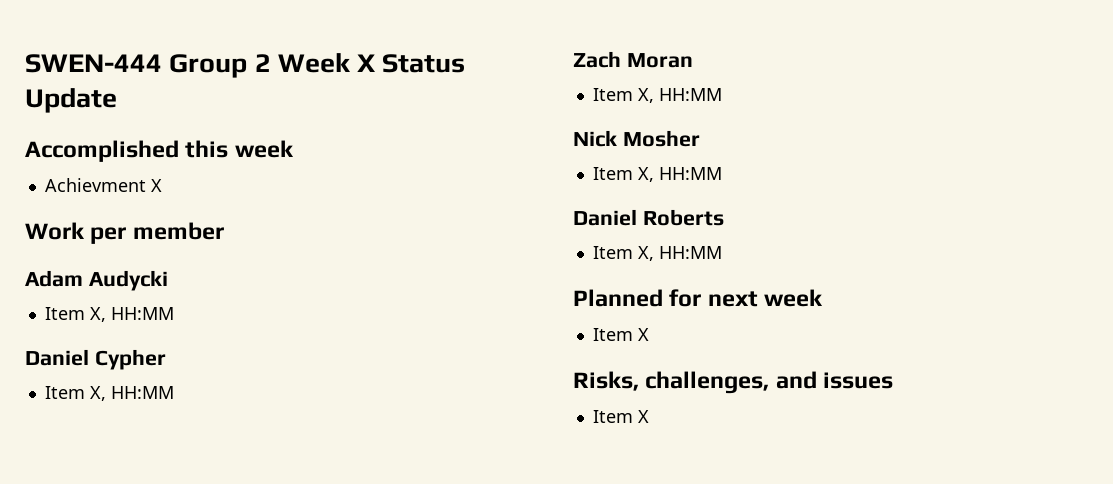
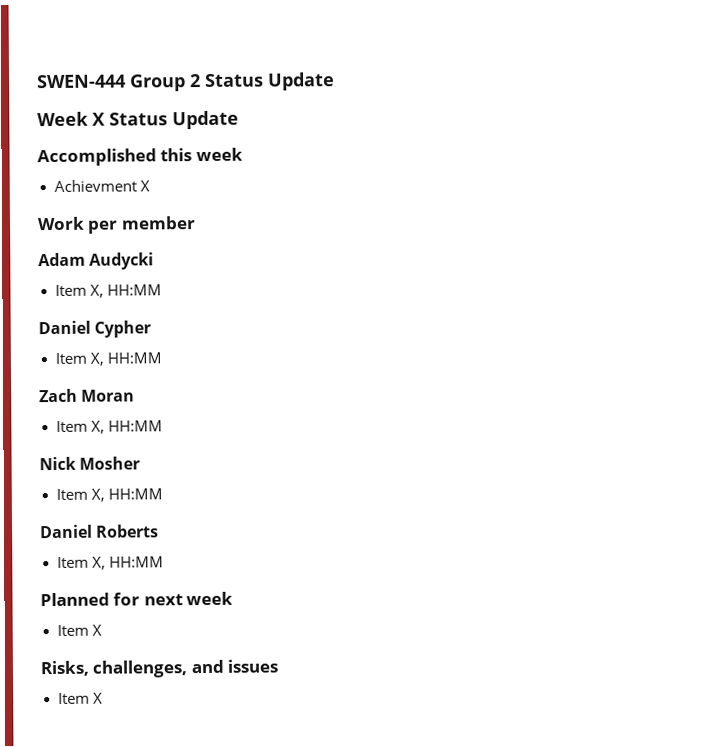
(271, 63) none -> [205,72,335,91] Status Update //

